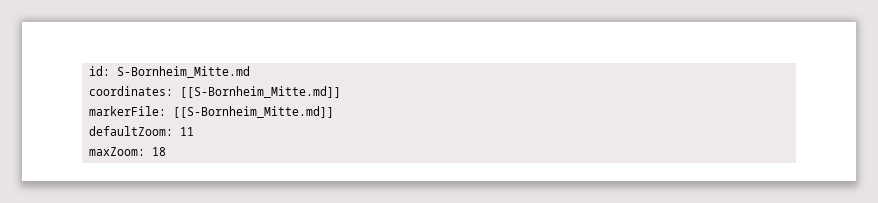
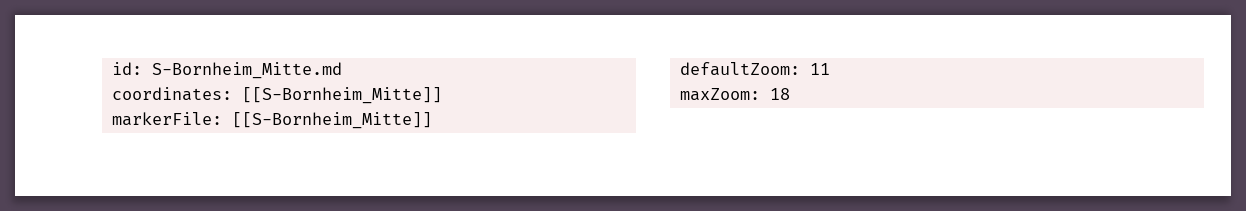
[180,86,342,98] [[S-Bornheim_Mitte.md]] -> [241,87,442,104] [[S-Bornheim_Mitte]]
[173,106,335,118] [[S-Bornheim_Mitte.md]] -> [231,112,432,129] [[S-Bornheim_Mitte]]

